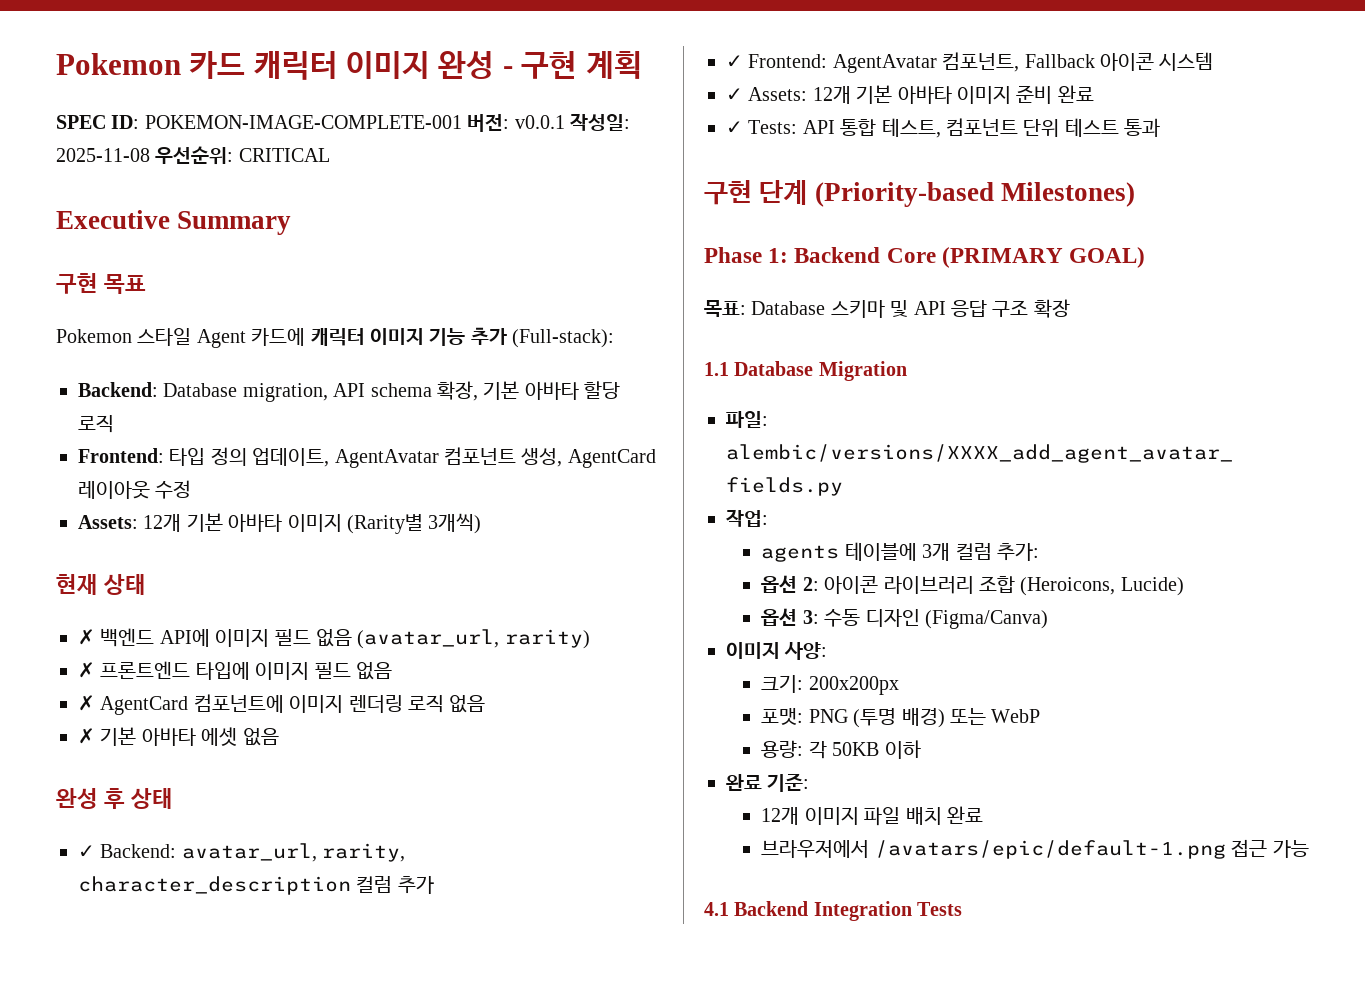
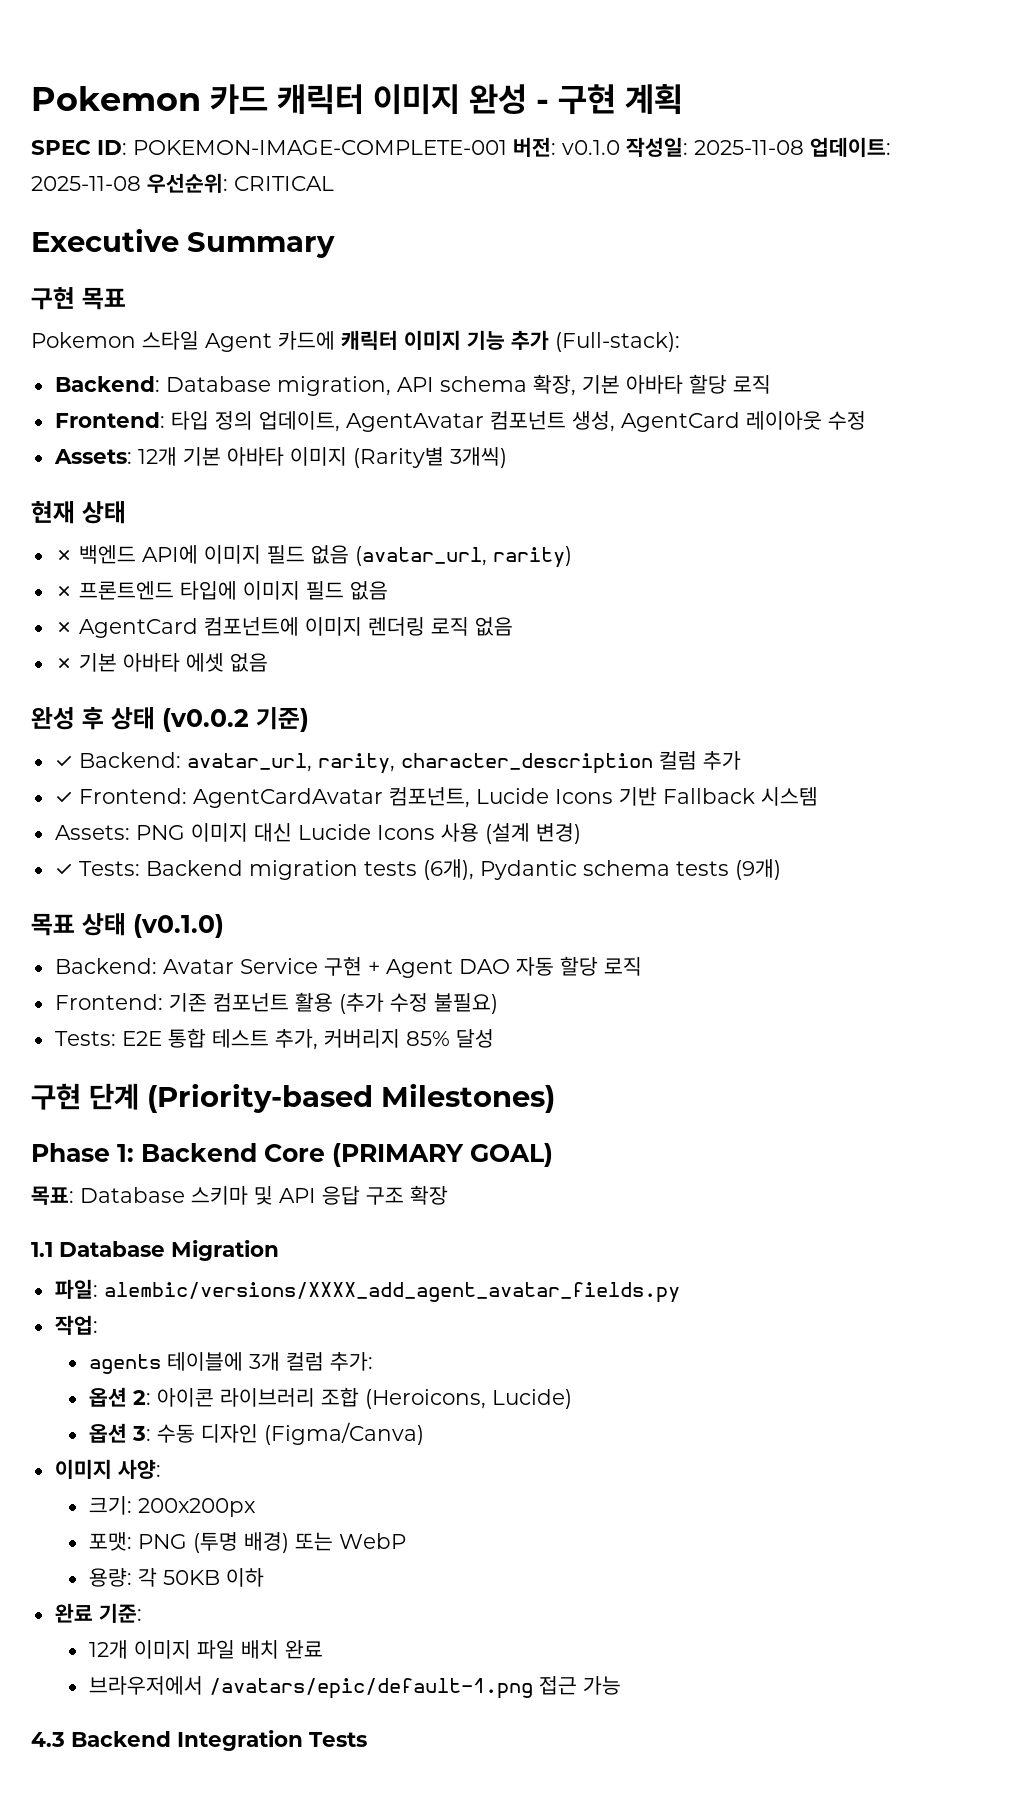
[514,115,565,129] v0.0.1 -> [562,140,620,155] v0.1.0
(150, 155) none -> [810,137,891,157] [31,176,141,191] 업데이트: 2025-11-08
(174, 798) none -> [162,707,309,732] (v0.0.2 기준)
[832,52,1214,73] [726,85,1094,104] [726,118,1161,138] AgentAvatar 컴포넌트, Fallback 아이콘 시스템 // ✓ Assets: 12개 기본 아바타 이미지 준비 완료 // ✓ Tests: API 통합 테스트, 컴포넌트 단위 테스트 통과 -> [192,787,818,808] [54,823,581,844] [54,859,781,880] [31,913,224,938] [54,956,642,978] [54,992,498,1014] [54,1028,494,1050] AgentCardAvatar 컴포넌트, Lucide Icons 기반 Fallback 시스템 // Assets: PNG 이미지 대신 Lucide Icons 사용 (설계 변경) // ✓ Tests: Backend migration tests (6개), Pydantic schema tests (9개) // 목표 상태 (v0.1.0) // Backend: Avatar Service 구현 + Agent DAO 자동 할당 로직 // Frontend: 기존 컴포넌트 활용 (추가 수정 불필요) // Tests: E2E 통합 테스트 추가, 커버리지 85% 달성
[704,902,729,916] 4.1 -> [31,1732,65,1747] 4.3

